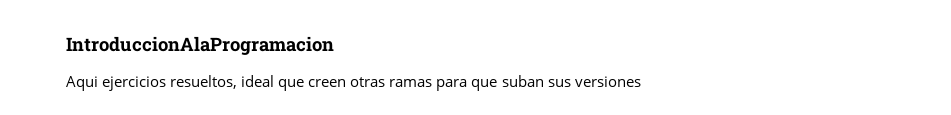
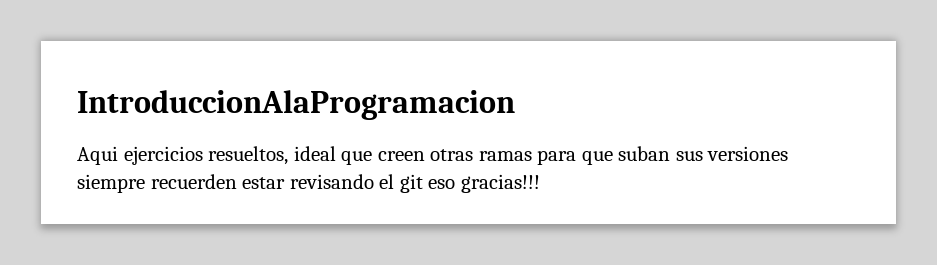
(641, 81) none -> [77,174,540,193] siempre recuerden estar revisando el git eso gracias!!!

